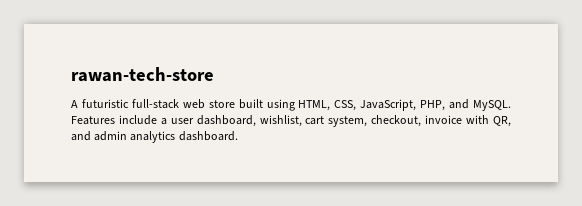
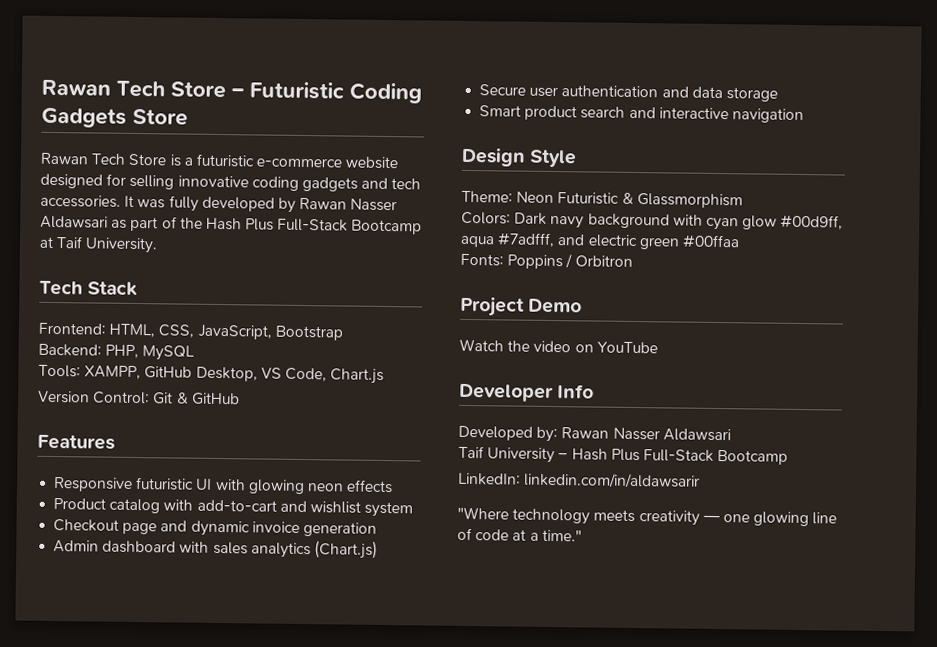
[71,67,214,82] [71,99,512,111] [71,115,511,127] [71,131,238,143] rawan-tech-store // A futuristic full-stack web store built using HTML, CSS, JavaScript, PHP, and MySQL. Features include a user dashboard, wishlist, cart system, checkout, invoice with QR, and admin analytics dashboard. -> [41,79,422,104] [41,107,188,128] [40,152,399,170] [40,173,422,192] [40,194,398,213] [40,215,423,235] [39,236,159,254] [39,280,139,297] [38,322,343,341] [38,343,196,361] [38,364,385,384] [38,390,240,406] [37,434,115,450] [53,477,394,495] [53,498,414,518] [53,519,377,537] [53,540,378,559] [479,84,778,102] [479,105,804,124] [461,147,578,168] [461,190,743,209] [461,211,844,231] [460,232,740,250] [460,253,633,270] [460,296,583,317] [459,338,658,354] [459,383,595,403] [458,425,731,443] [458,445,789,465] [458,472,701,489] [457,506,838,527] [457,527,582,542] Rawan Tech Store – Futuristic Coding Gadgets Store // Rawan Tech Store is a futuristic e-commerce website designed for selling innovative coding gadgets and tech accessories. It was fully developed by Rawan Nasser Aldawsari as part of the Hash Plus Full-Stack Bootcamp at Taif University. // Tech Stack // Frontend: HTML, CSS, JavaScript, Bootstrap // Backend: PHP, MySQL // Tools: XAMPP, GitHub Desktop, VS Code, Chart.js // Version Control: Git & GitHub // Features // Responsive futuristic UI with glowing neon effects // Product catalog with add-to-cart and wishlist system // Checkout page and dynamic invoice generation // Admin dashboard with sales analytics (Chart.js) // Secure user authentication and data storage // Smart product search and interactive navigation // Design Style // Theme: Neon Futuristic & Glassmorphism // Colors: Dark navy background with cyan glow #00d9ff, aqua #7adfff, and electric green #00ffaa // Fonts: Poppins / Orbitron // Project Demo // Watch the video on YouTube // Developer Info // Developed by: Rawan Nasser Aldawsari // Taif University – Hash Plus Full-Stack Bootcamp // LinkedIn: linkedin.com/in/aldawsarir // "Where technology meets creativity — one glowing line of code at a time."

